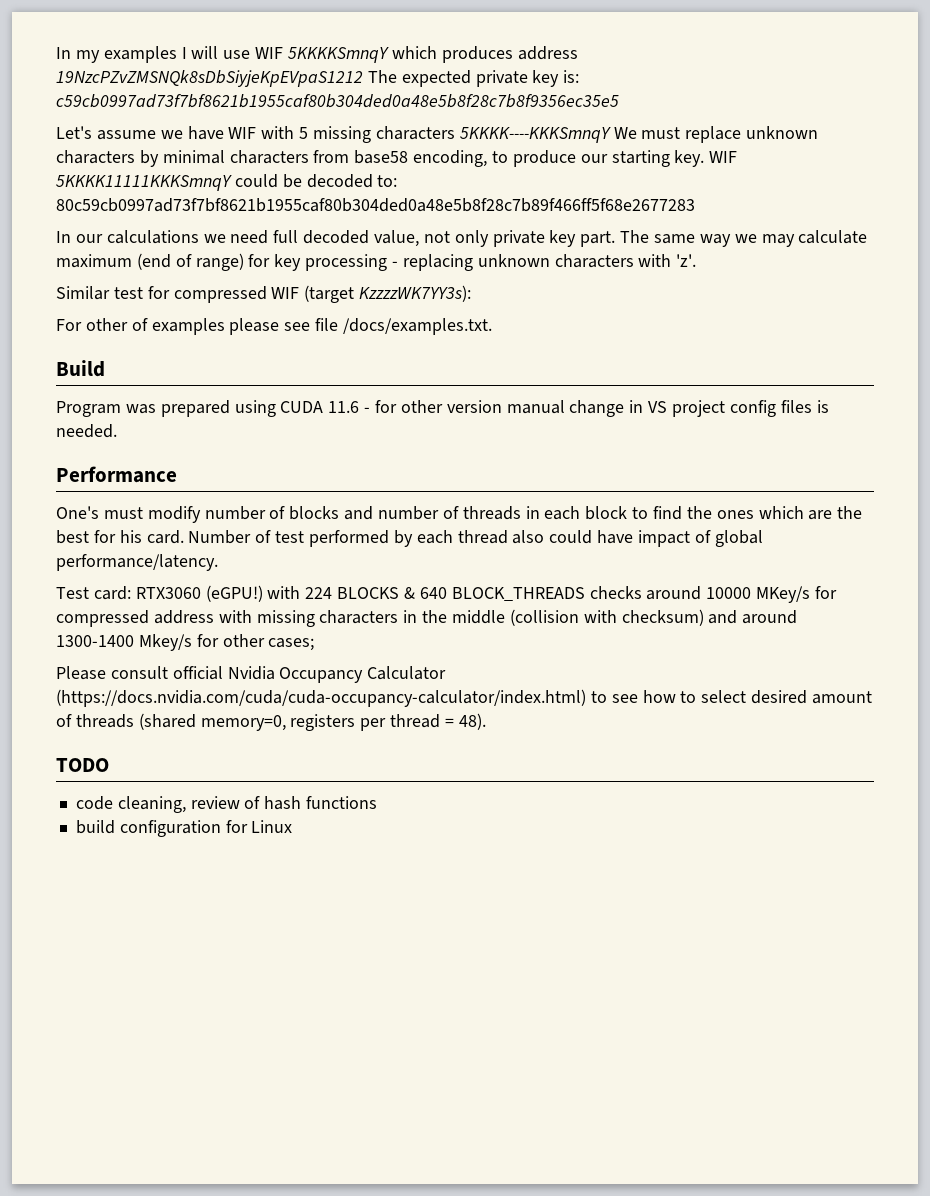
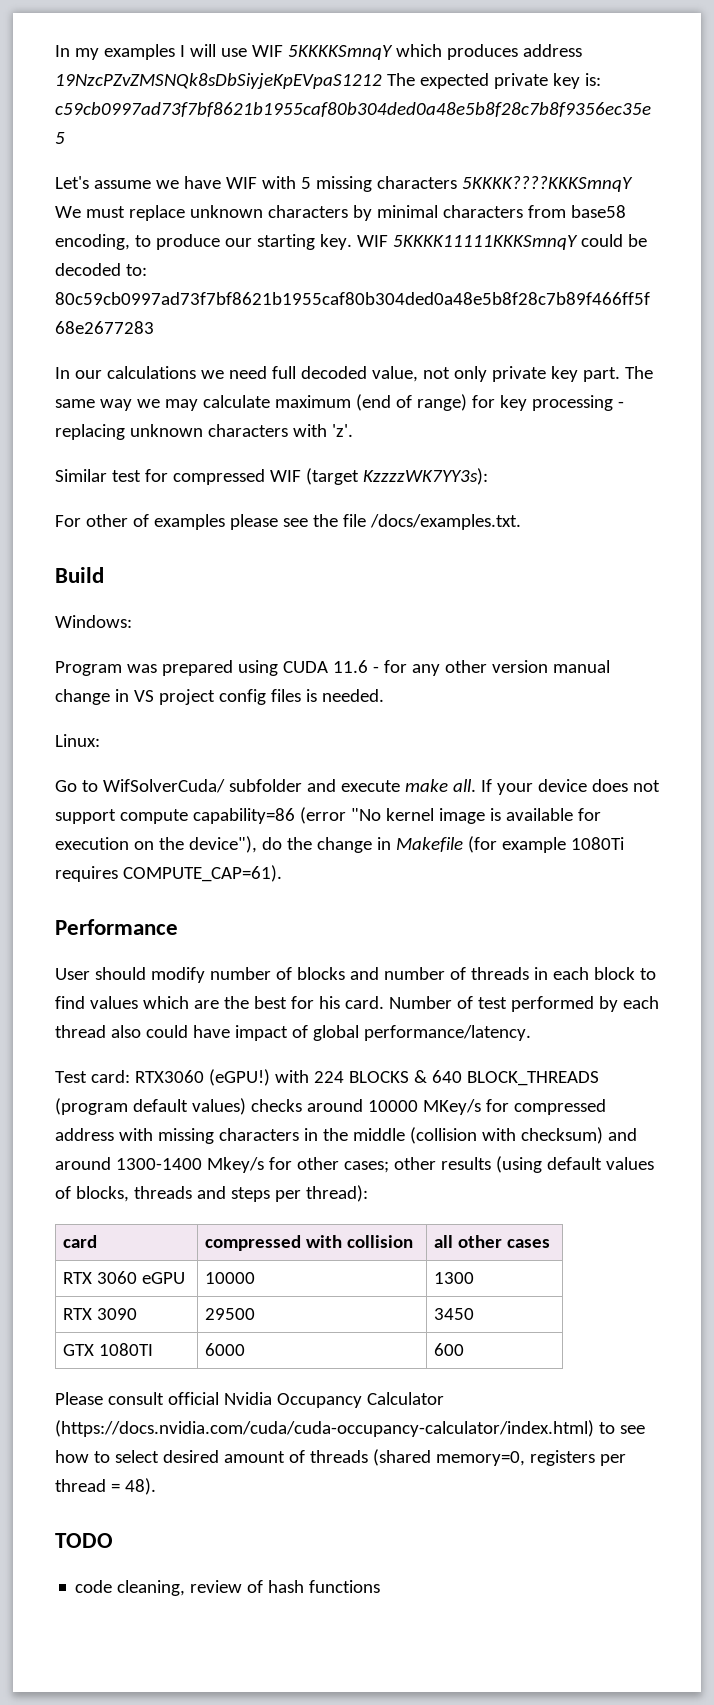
[459,127,611,143] 5KKKK----KKKSmnqY -> [461,176,633,192] 5KKKK????KKKSmnqY
(311, 326) none -> [312,514,338,527] the
(105, 368) none -> [55,615,132,628] // Windows:
(398, 406) none -> [411,664,440,676] any
(117, 431) none -> [55,734,100,747] [55,779,660,795] [55,807,601,824] [55,836,624,853] [55,865,282,882] // Linux: // Go to WifSolverCuda/ subfolder and execute make all. If your device does not support compute capability=86 (error "No kernel image is available for execution on the device"), do the change in Makefile (for example 1080Ti requires COMPUTE_CAP=61).
[56,506,143,519] One's must -> [55,967,146,980] User should
[686,506,754,519] the ones -> [89,996,138,1009] values
(585, 594) none -> [55,1098,246,1115] (program default values)
(315, 644) none -> [393,1156,654,1173] [55,1185,368,1202] [63,1235,98,1248] [205,1235,414,1251] [434,1235,551,1248] [63,1271,186,1284] [205,1272,256,1284] [434,1272,475,1284] [63,1308,138,1320] [205,1308,256,1320] [434,1308,475,1320] [63,1343,154,1356] [205,1343,246,1356] [434,1343,465,1356] other results (using default values of blocks, threads and steps per thread): // card | compressed with collision | all other cases // RTX 3060 eGPU | 10000 | 1300 // RTX 3090 | 29500 | 3450 // GTX 1080TI | 6000 | 600
[75,820,293,837] // build configuration for Linux -> (381, 1586) none

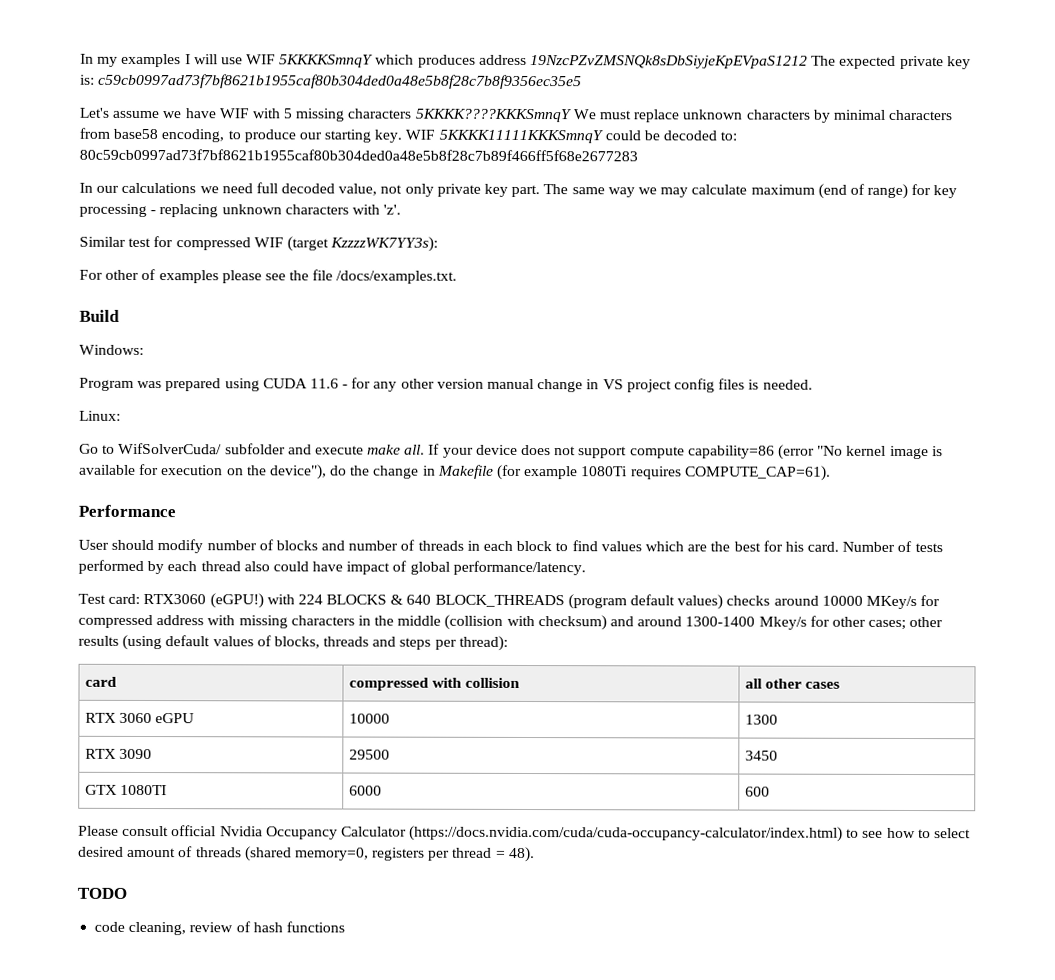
[477,997,507,1009] test -> [914,543,943,553] tests

